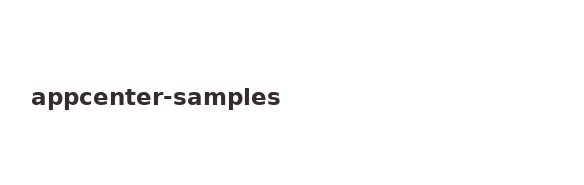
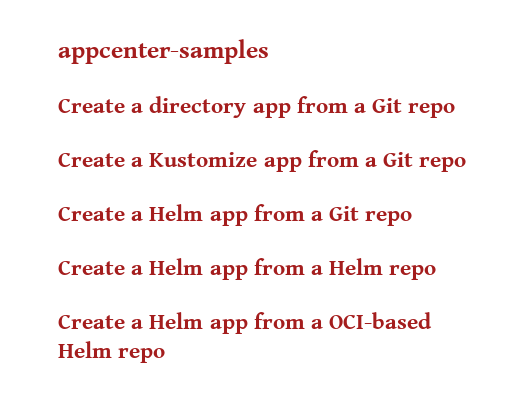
(281, 99) none -> [58,96,456,118] [58,150,467,172] [58,204,413,226] [58,258,437,280] [58,312,433,334] [58,341,166,363] // Create a directory app from a Git repo // Create a Kustomize app from a Git repo // Create a Helm app from a Git repo // Create a Helm app from a Helm repo // Create a Helm app from a OCI-based Helm repo

